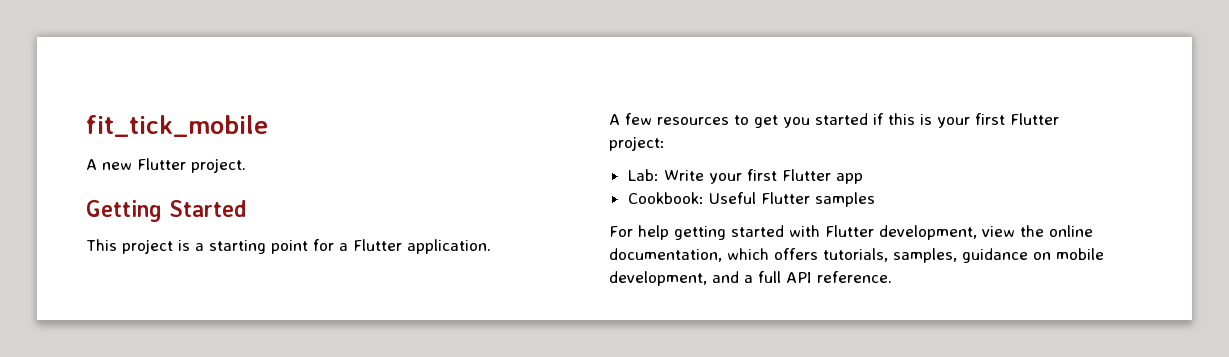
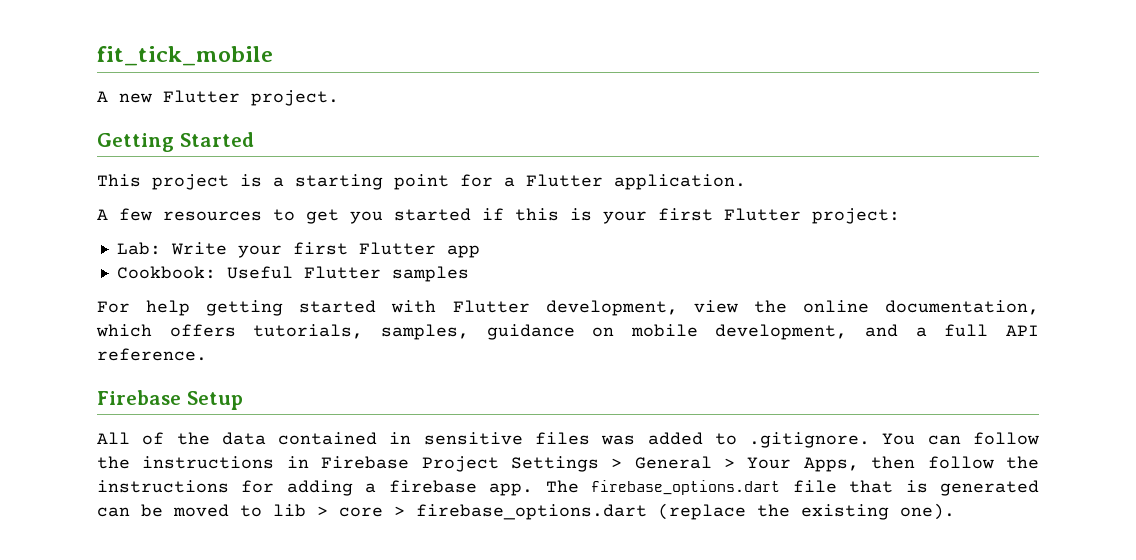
(892, 277) none -> [97,390,243,410] [97,432,1040,448] [97,456,1039,472] [97,480,1039,496] [97,503,955,520] // Firebase Setup // All of the data contained in sensitive files was added to .gitignore. You can follow the instructions in Firebase Project Settings > General > Your Apps, then follow the instructions for adding a firebase app. The firebase_options.dart file that is generated can be moved to lib > core > firebase_options.dart (replace the existing one).

